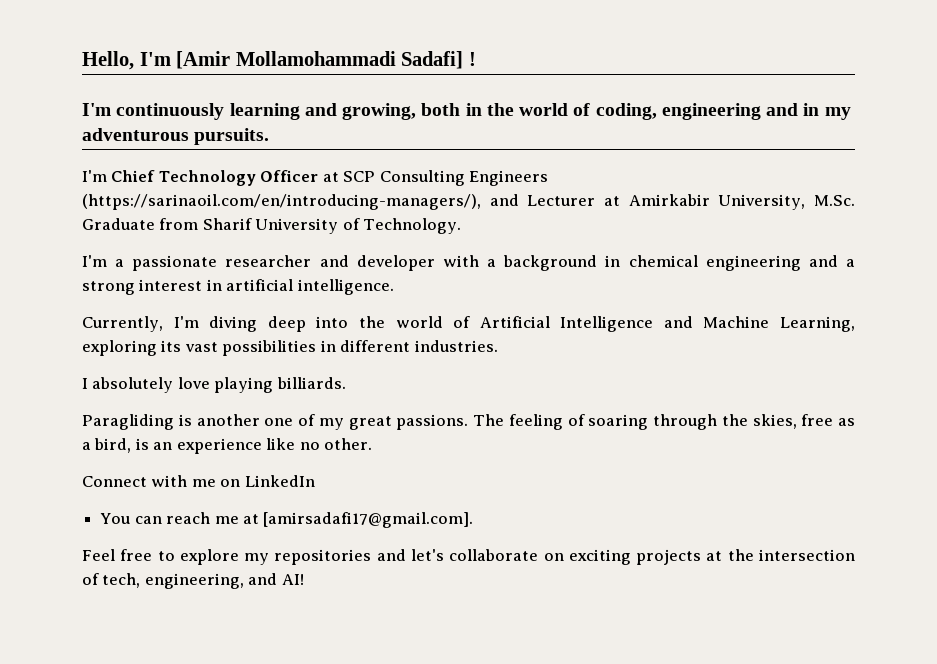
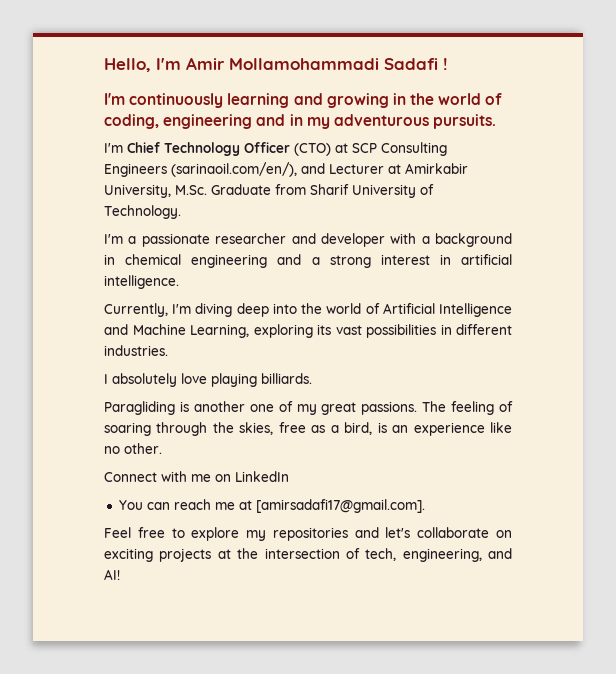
[176,51,464,69] [Amir Mollamohammadi Sadafi] -> [186,57,438,70] Amir Mollamohammadi Sadafi
[342,103,461,120] growing, both -> [326,93,389,108] growing
(319, 176) none -> [294,143,331,156] (CTO)
[82,194,481,210] (https://sarinaoil.com/en/introducing-managers/), -> [171,162,297,177] (sarinaoil.com/en/),

